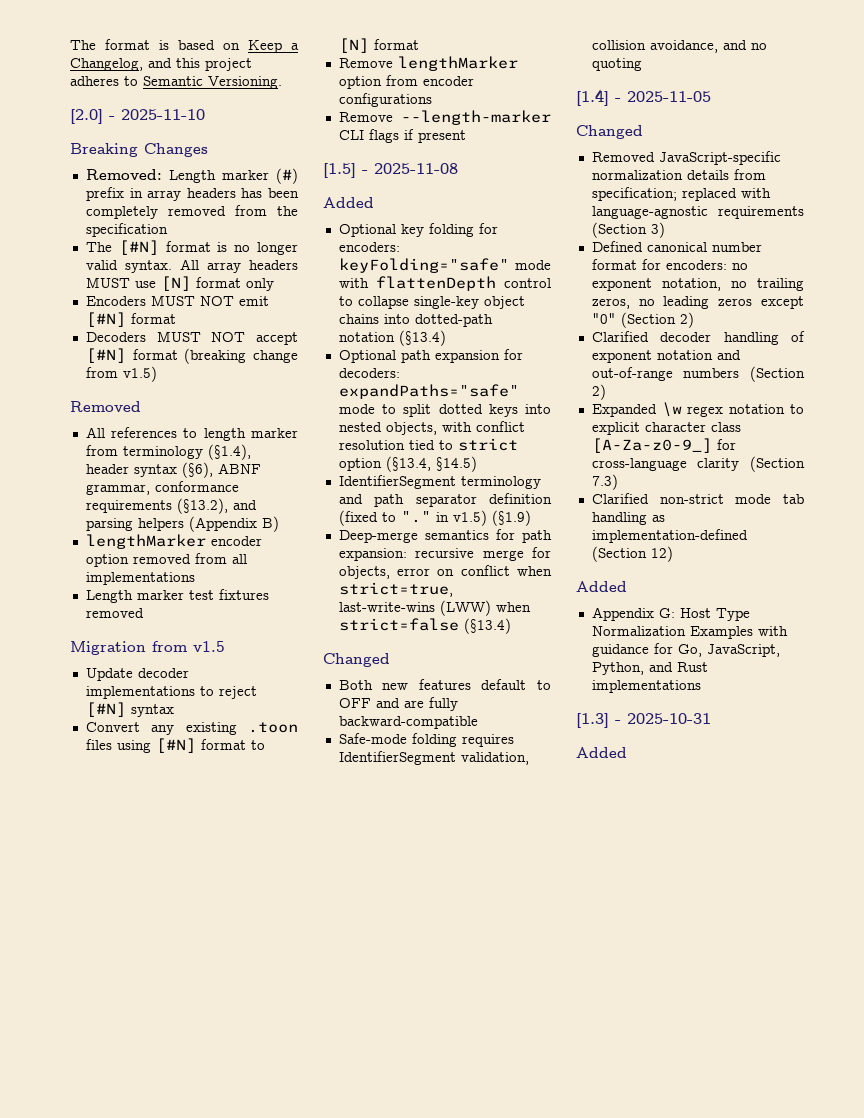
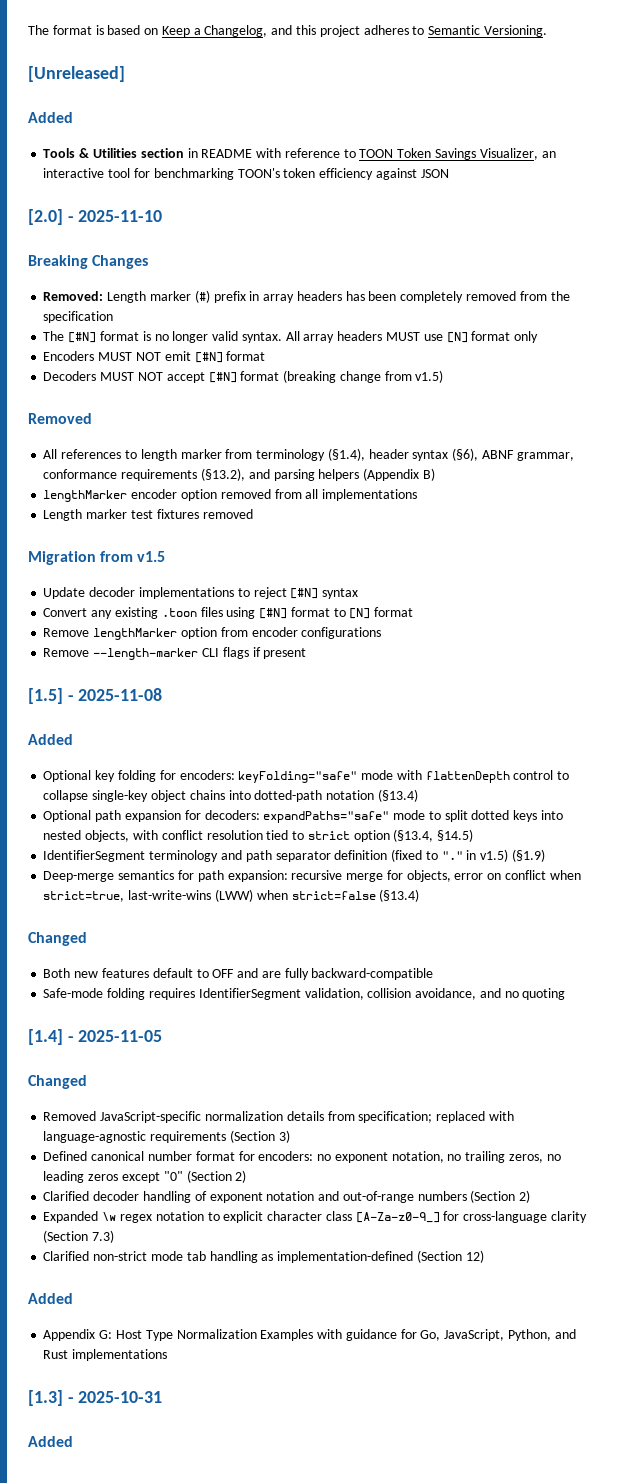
(282, 82) none -> [28,66,125,82] [28,112,73,123] [43,148,556,160] [43,168,449,180] // [Unreleased] // Added // Tools & Utilities section in README with reference to TOON Token Savings Visualizer, an interactive tool for benchmarking TOON's token efficiency against JSON

